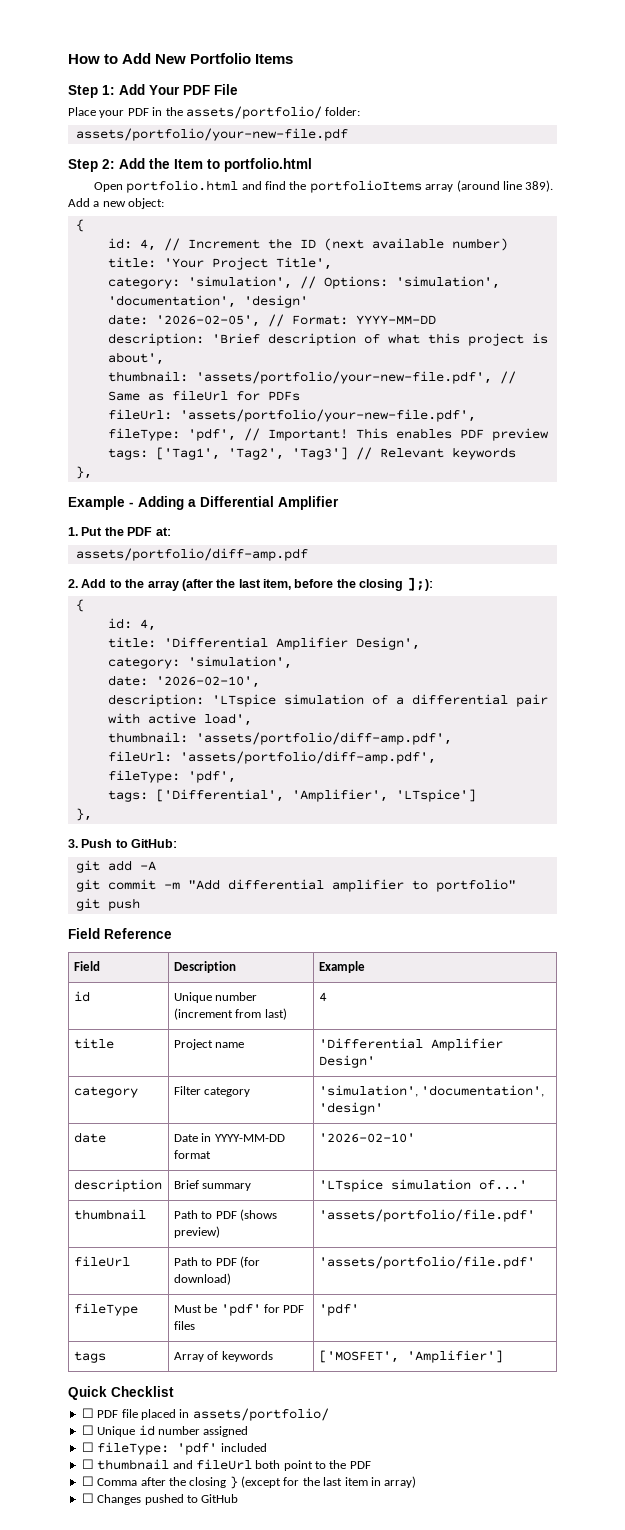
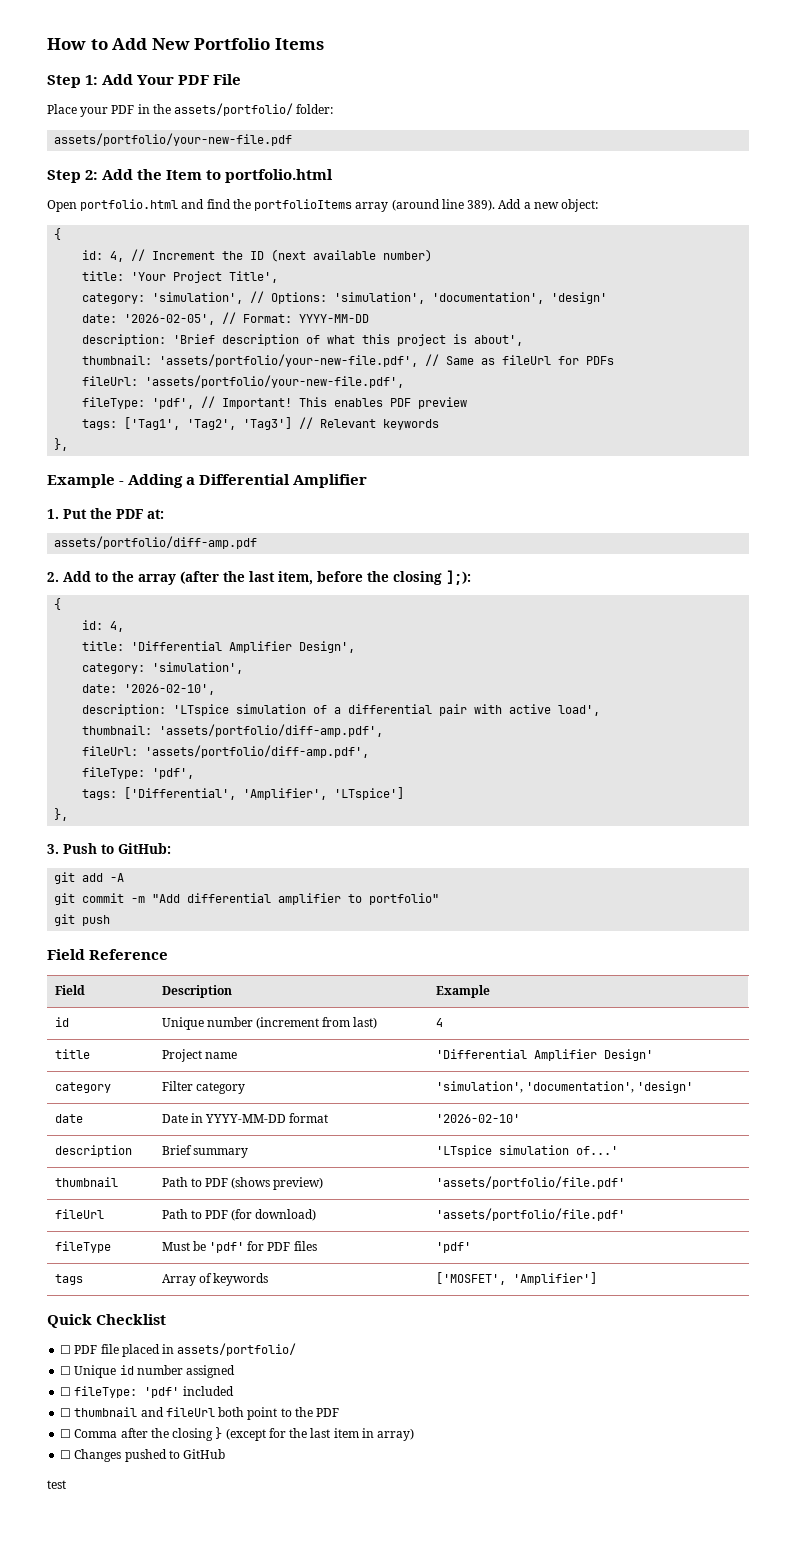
(239, 1498) none -> [47,1480,66,1489] // test

